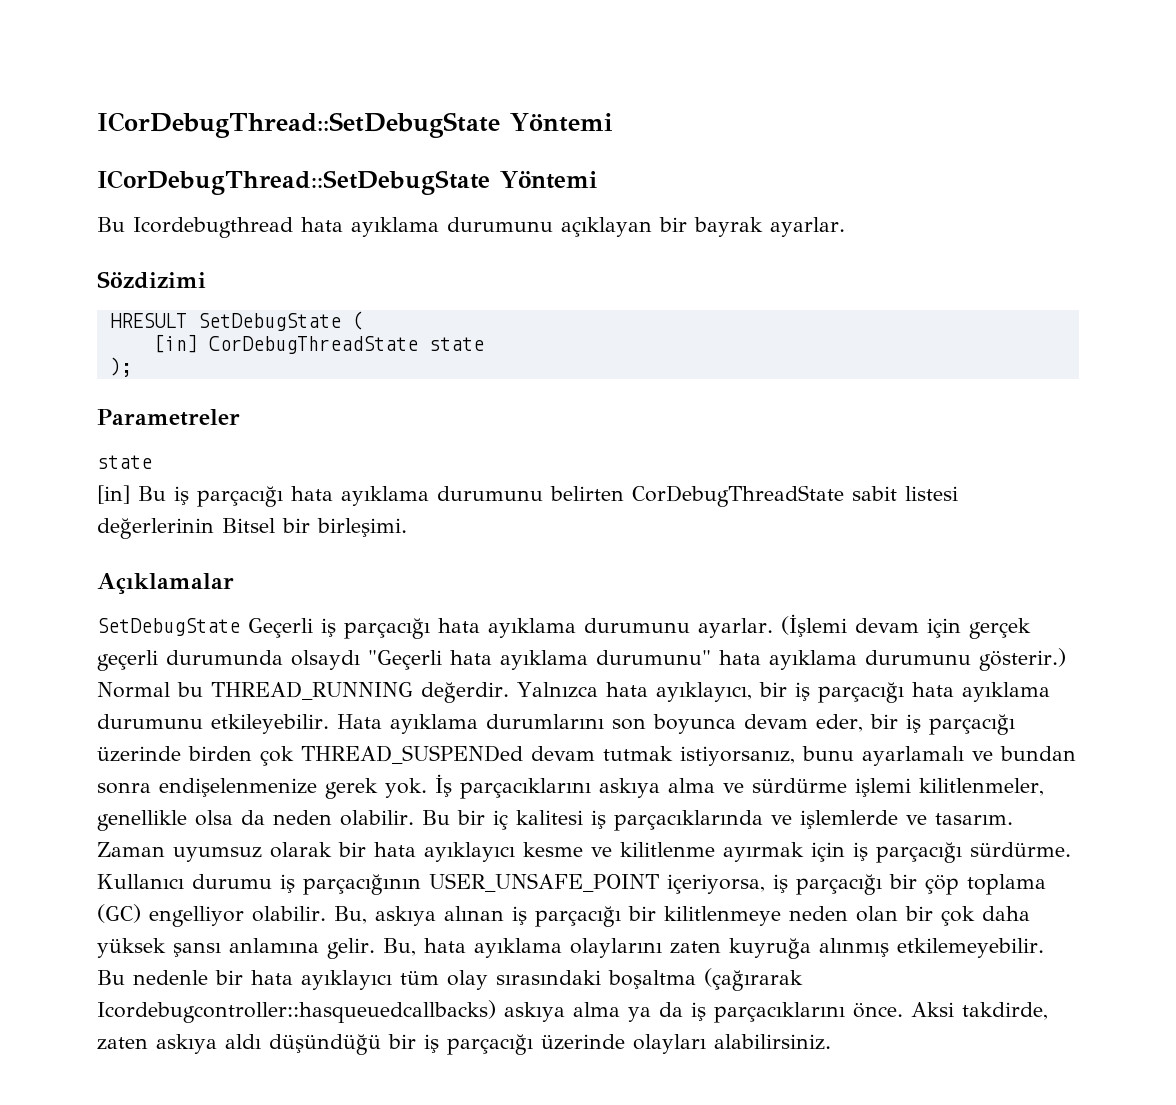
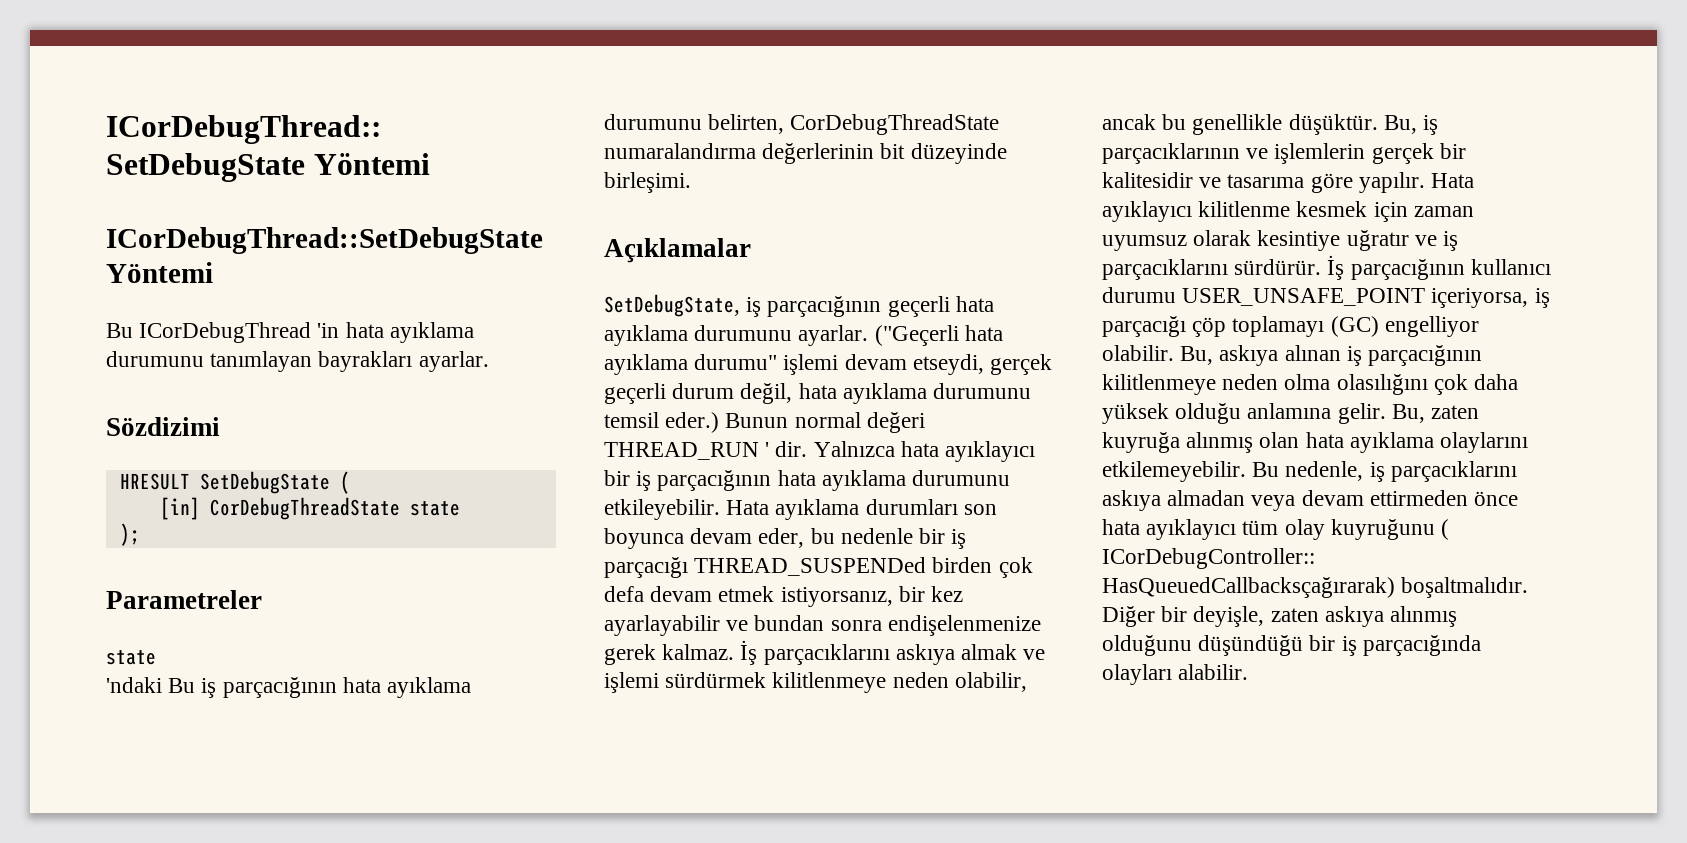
[133,217,763,238] Icordebugthread hata ayıklama durumunu açıklayan bir bayrak -> [139,322,474,343] [106,351,413,372] ICorDebugThread 'in hata ayıklama durumunu tanımlayan bayrakları
[97,485,130,504] [in] -> [106,677,162,693] 'ndaki
[197,485,958,507] [97,518,407,539] [97,573,234,594] [97,614,1031,639] [97,648,1066,671] [97,681,509,703] parçacığı hata ayıklama durumunu belirten CorDebugThreadState sabit listesi değerlerinin Bitsel bir birleşimi. // Açıklamalar // SetDebugState Geçerli iş parçacığı hata ayıklama durumunu ayarlar. (İşlemi devam için gerçek geçerli durumunda olsaydı "Geçerli hata ayıklama durumunu" hata ayıklama durumunu gösterir.) Normal bu THREAD_RUNNING değerdir. -> [222,677,472,698] [604,114,1000,135] [604,143,1007,164] [604,172,691,193] [604,238,751,263] [604,294,994,317] [604,325,1003,346] [604,354,1053,375] [604,383,1032,404] [604,412,925,433] [604,441,808,460] parçacığının hata ayıklama durumunu belirten, CorDebugThreadState numaralandırma değerlerinin bit düzeyinde birleşimi. // Açıklamalar // SetDebugState, iş parçacığının geçerli hata ayıklama durumunu ayarlar. ("Geçerli hata ayıklama durumu" işlemi devam etseydi, gerçek geçerli durum değil, hata ayıklama durumunu temsil eder.) Bunun normal değeri THREAD_RUN ' dir.
[655,682,904,703] ayıklayıcı, bir iş parçacığı -> [945,441,1036,462] [604,470,772,491] ayıklayıcı bir iş parçacığının
[485,714,604,729] durumlarını -> [865,499,958,515] durumları
[869,714,1015,735] [97,746,181,762] bir iş parçacığı üzerinde -> [810,528,967,549] [604,557,927,578] bu nedenle bir iş parçacığı THREAD_SUSPENDed
[301,745,964,766] THREAD_SUSPENDed devam tutmak istiyorsanız, bunu ayarlamalı -> [604,586,964,607] [604,615,720,636] defa devam etmek istiyorsanız, bir kez ayarlayabilir
[385,778,427,798] yok. -> [662,644,735,660] kalmaz.
[668,778,1044,797] [97,810,1013,831] [97,842,1071,863] [97,874,421,895] alma ve sürdürme işlemi kilitlenmeler, genellikle olsa da neden olabilir. Bu bir iç kalitesi iş parçacıklarında ve işlemlerde ve tasarım. Zaman uyumsuz olarak bir hata ayıklayıcı kesme ve kilitlenme ayırmak için iş parçacığı sürdürme. Kullanıcı durumu iş parçacığının -> [961,644,1046,660] [604,672,1027,693] [1102,114,1439,135] [1102,143,1466,164] [1102,172,1475,193] [1102,201,1474,222] [1102,230,1459,251] [1102,255,1551,280] [1102,287,1176,303] almak ve işlemi sürdürmek kilitlenmeye neden olabilir, ancak bu genellikle düşüktür. Bu, iş parçacıklarının ve işlemlerin gerçek bir kalitesidir ve tasarıma göre yapılır. Hata ayıklayıcı kilitlenme kesmek için zaman uyumsuz olarak kesintiye uğratır ve iş parçacıklarını sürdürür. İş parçacığının kullanıcı durumu
[889,874,1046,895] bir çöp toplama -> [1192,316,1325,337] çöp toplamayı
[534,906,933,927] parçacığı bir kilitlenmeye neden olan bir -> [1368,345,1483,366] [1102,374,1428,395] parçacığının kilitlenmeye neden olma olasılığını
[173,942,221,957] şansı -> [1175,403,1242,424] olduğu
[423,938,1044,959] [97,968,803,991] [97,1000,1048,1023] [97,1034,831,1055] hata ayıklama olaylarını zaten kuyruğa alınmış etkilemeyebilir. Bu nedenle bir hata ayıklayıcı tüm olay sırasındaki boşaltma (çağırarak Icordebugcontroller::hasqueuedcallbacks) askıya alma ya da iş parçacıklarını önce. Aksi takdirde, zaten askıya aldı düşündüğü bir iş parçacığı üzerinde olayları alabilirsiniz. -> [1431,405,1480,419] [1102,432,1529,453] [1102,461,1517,482] [1102,490,1519,511] [1102,519,1450,540] [1102,548,1315,569] [1102,577,1529,598] [1102,606,1458,627] [1102,635,1481,656] [1102,664,1249,685] zaten kuyruğa alınmış olan hata ayıklama olaylarını etkilemeyebilir. Bu nedenle, iş parçacıklarını askıya almadan veya devam ettirmeden önce hata ayıklayıcı tüm olay kuyruğunu ( ICorDebugController:: HasQueuedCallbacksçağırarak) boşaltmalıdır. Diğer bir deyişle, zaten askıya alınmış olduğunu düşündüğü bir iş parçacığında olayları alabilir.

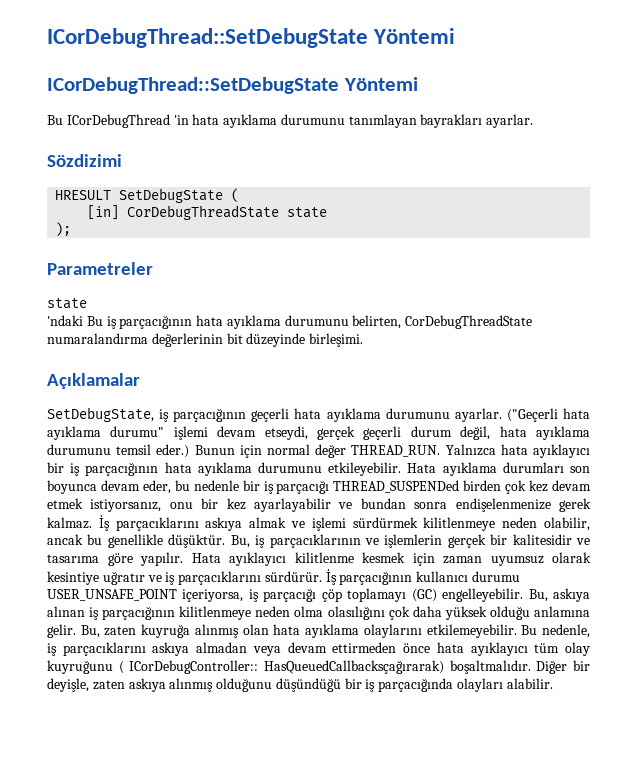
[794,412,925,433] [604,441,808,460] normal değeri THREAD_RUN ' dir. -> [239,444,441,458] için normal değer THREAD_RUN.
[604,586,644,602] defa -> [529,480,549,492] kez
(893, 597) none -> [169,502,193,509] onu
[1384,316,1479,337] [1102,345,1174,361] engelliyor olabilir. -> [442,588,524,602] engelleyebilir.

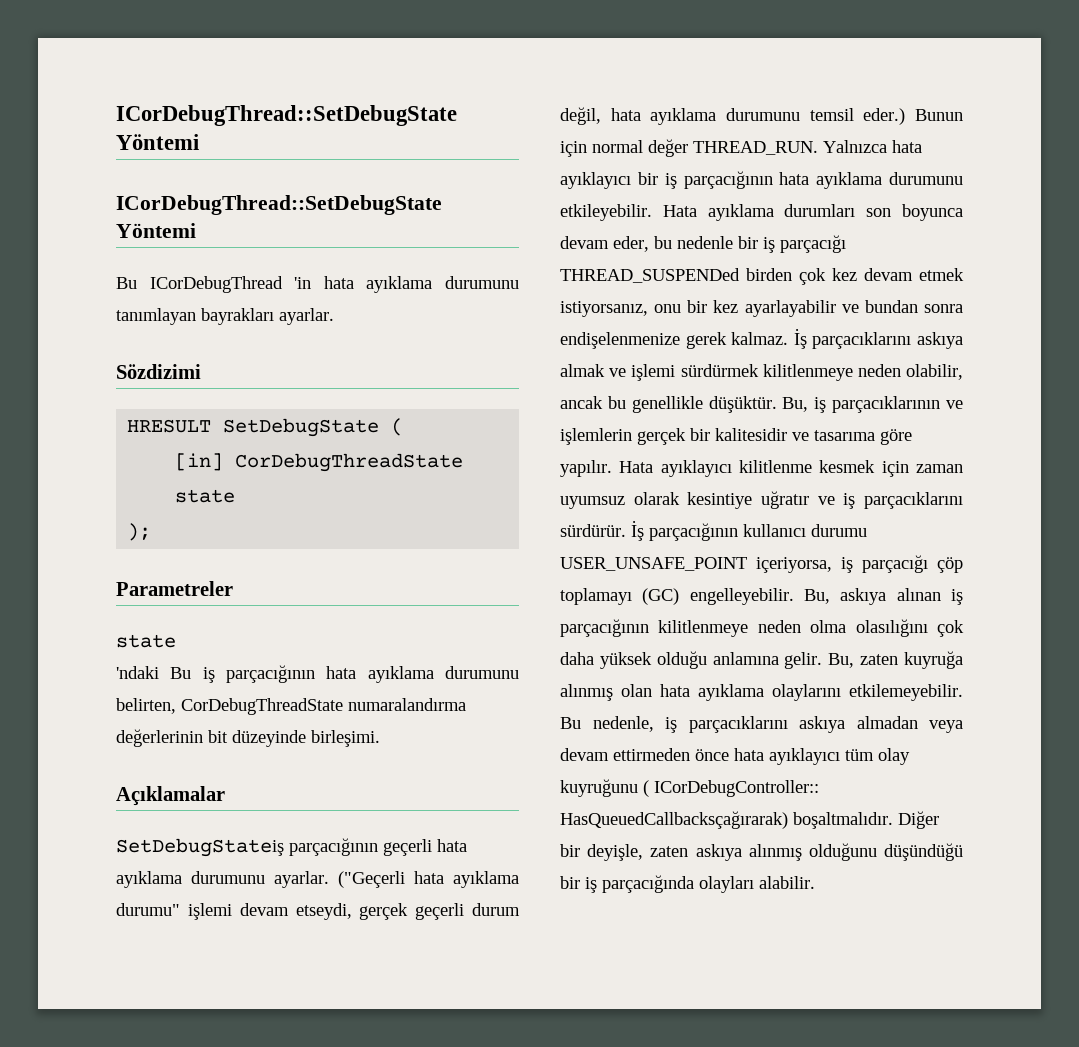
[47,407,170,422] SetDebugState, iş -> [116,838,284,857] SetDebugStateiş

